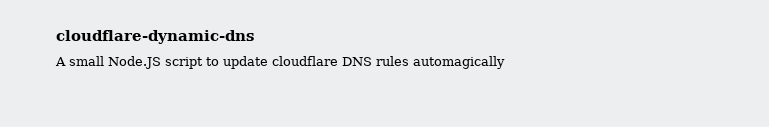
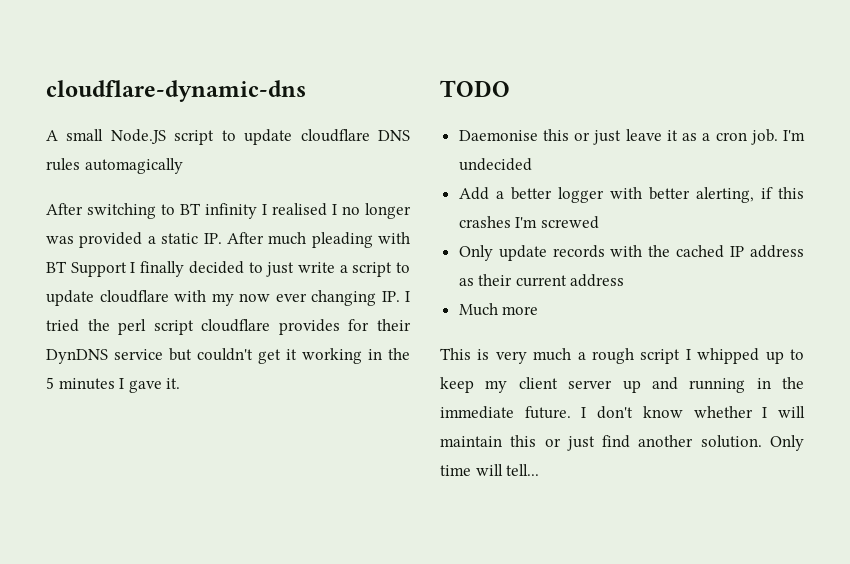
(505, 62) none -> [46,203,411,219] [46,232,410,248] [46,261,410,277] [46,290,410,306] [46,319,411,335] [46,348,410,364] [46,377,181,393] [440,80,510,97] [458,129,805,145] [458,158,532,171] [458,187,804,203] [458,216,599,229] [458,245,804,261] [458,274,625,287] [458,303,539,316] [440,348,804,364] [440,377,804,393] [440,406,805,419] [440,435,804,451] [440,464,540,476] // After switching to BT infinity I realised I no longer was provided a static IP. After much pleading with BT Support I finally decided to just write a script to update cloudflare with my now ever changing IP. I tried the perl script cloudflare provides for their DynDNS service but couldn't get it working in the 5 minutes I gave it. // TODO // Daemonise this or just leave it as a cron job. I'm undecided // Add a better logger with better alerting, if this crashes I'm screwed // Only update records with the cached IP address as their current address // Much more // This is very much a rough script I whipped up to keep my client server up and running in the immediate future. I don't know whether I will maintain this or just find another solution. Only time will tell...

